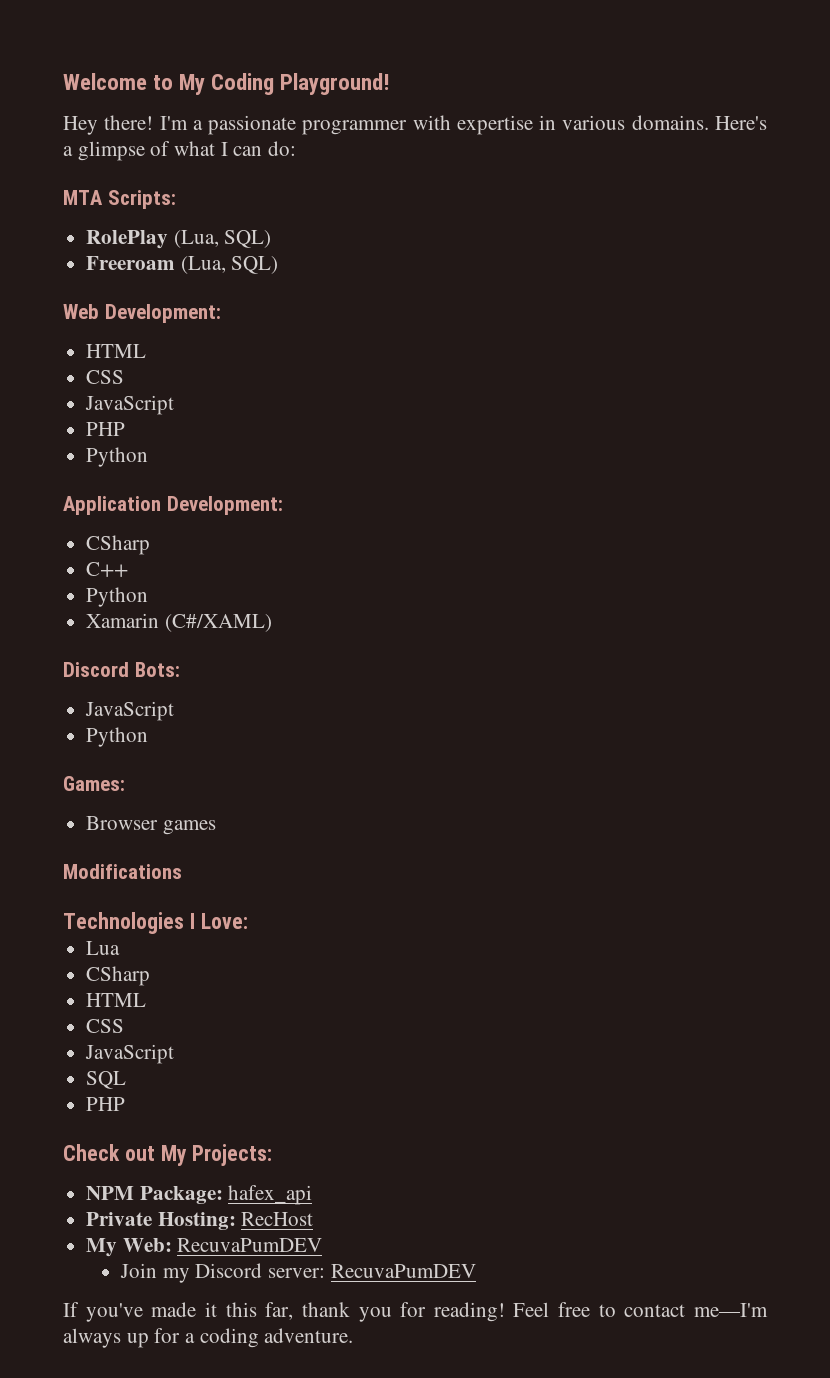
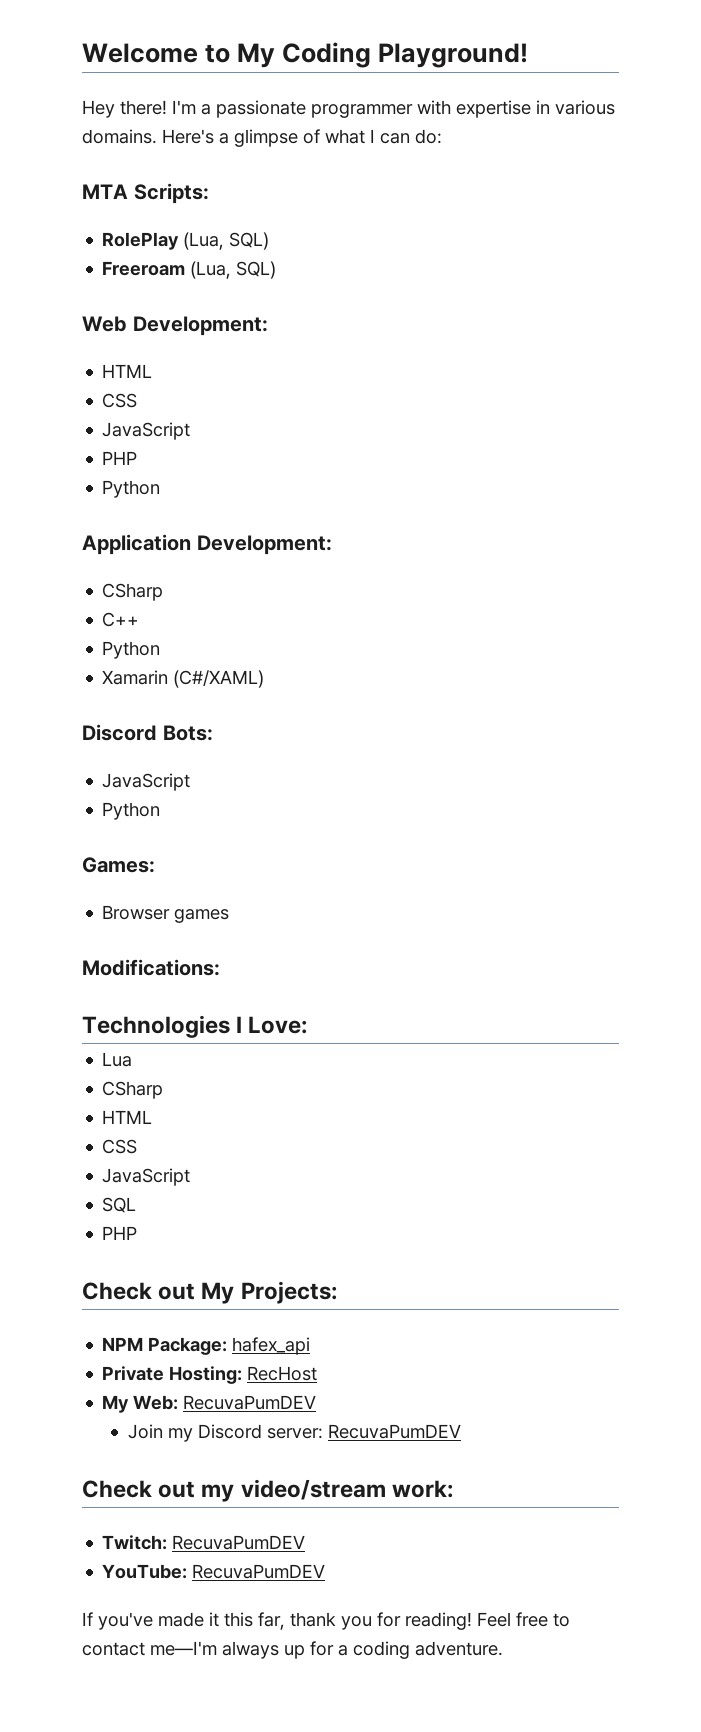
[63,864,182,879] Modifications -> [82,959,220,976] Modifications:
(476, 1271) none -> [82,1479,453,1502] [102,1535,306,1550] [102,1564,326,1579] // Check out my video/stream work: // Twitch: RecuvaPumDEV // YouTube: RecuvaPumDEV

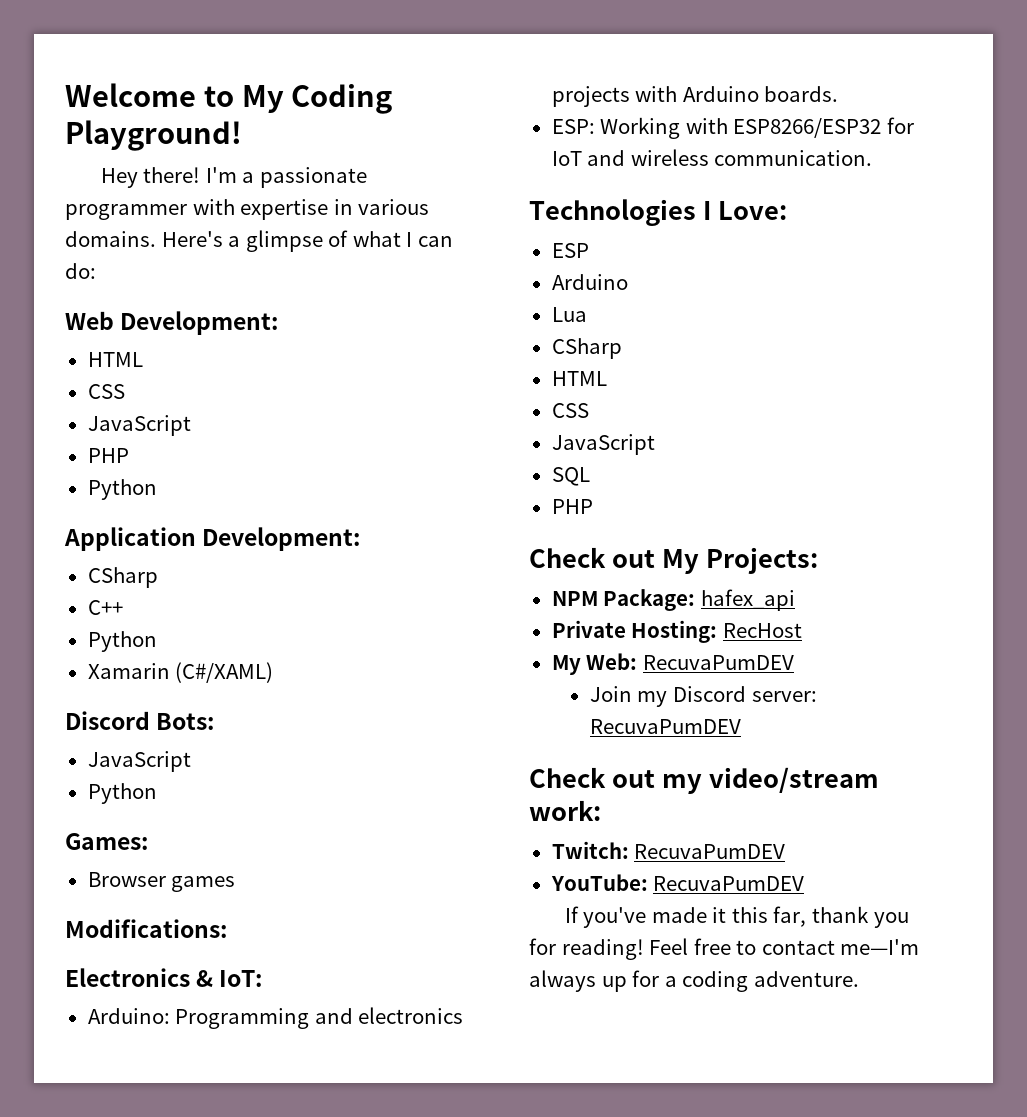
[82,183,209,204] [102,232,270,250] [102,261,277,279] // MTA Scripts: // RolePlay (Lua, SQL) // Freeroam (Lua, SQL) -> (96, 271) none
(220, 967) none -> [65,968,263,987] [87,1007,464,1029] [551,86,839,107] [551,117,914,139] [551,149,873,166] // Electronics & IoT: // Arduino: Programming and electronics projects with Arduino boards. // ESP: Working with ESP8266/ESP32 for IoT and wireless communication.
(308, 1025) none -> [551,243,589,258] [551,274,628,290] // ESP // Arduino

